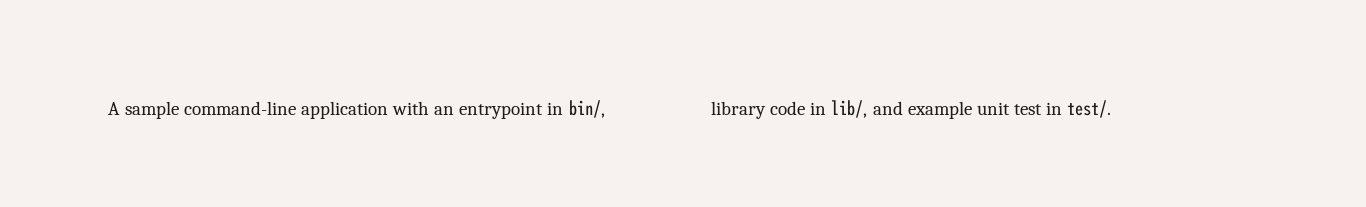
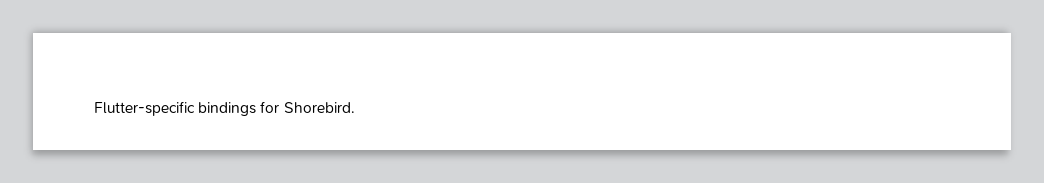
[108,100,1112,119] A sample command-line application with an entrypoint in bin/, library code in lib/, and example unit test in test/. -> [94,101,355,116] Flutter-specific bindings for Shorebird.

